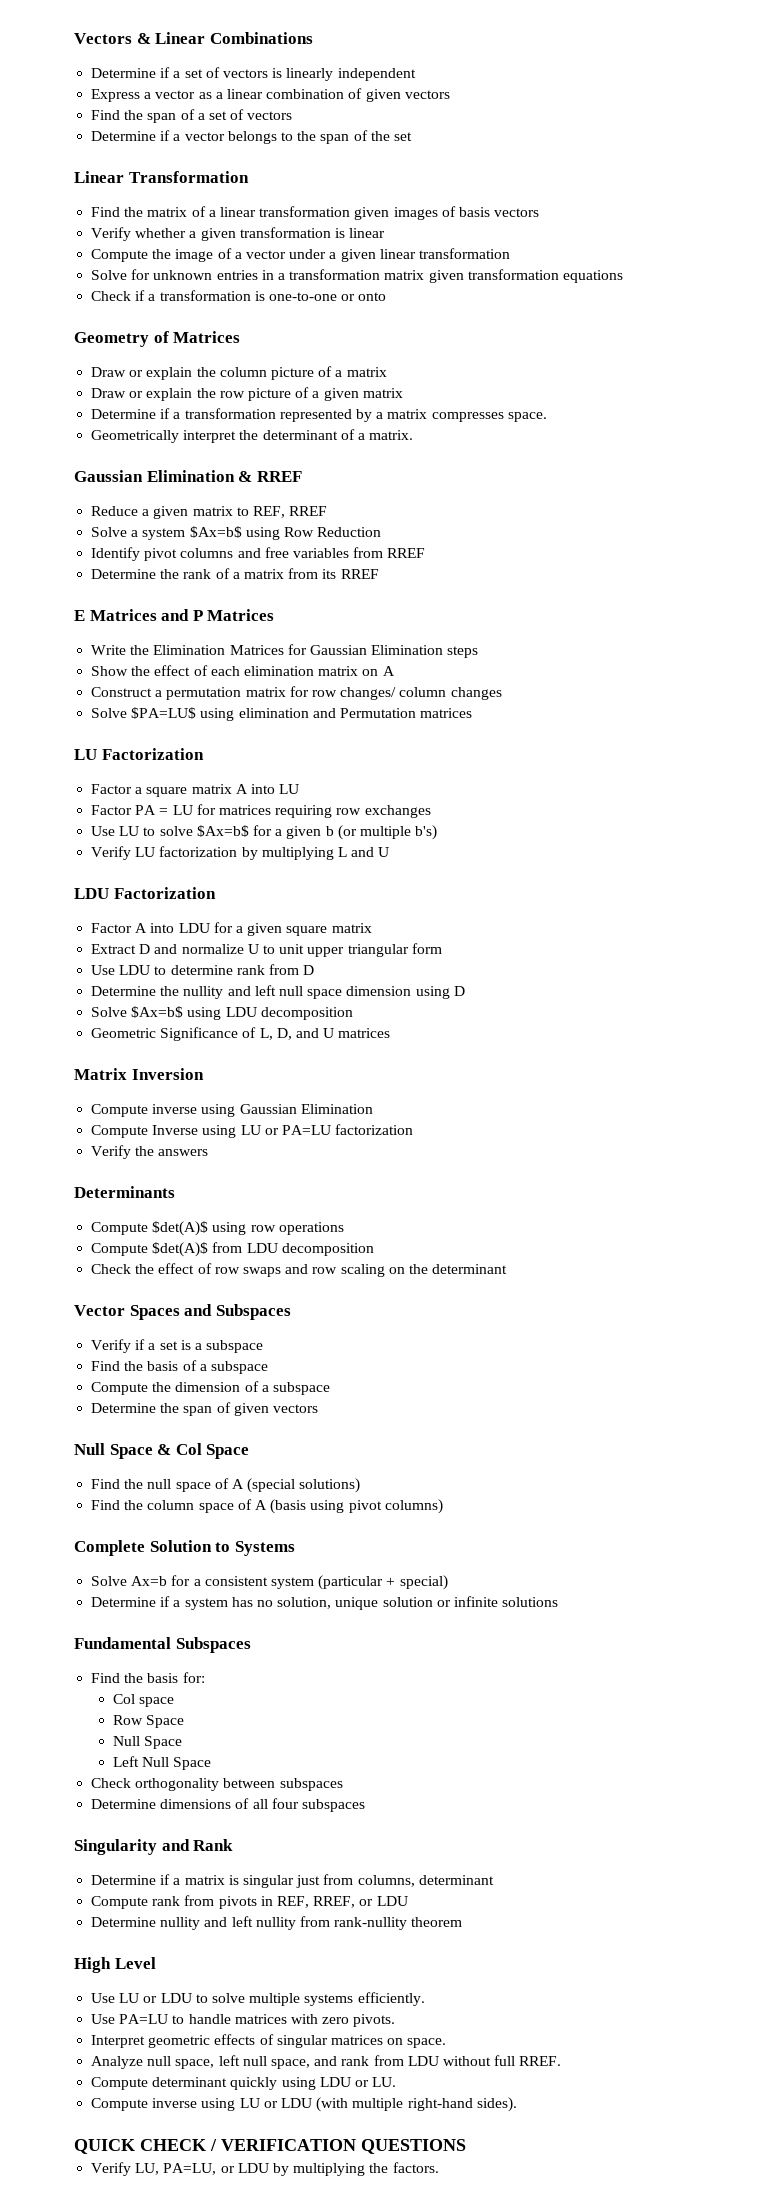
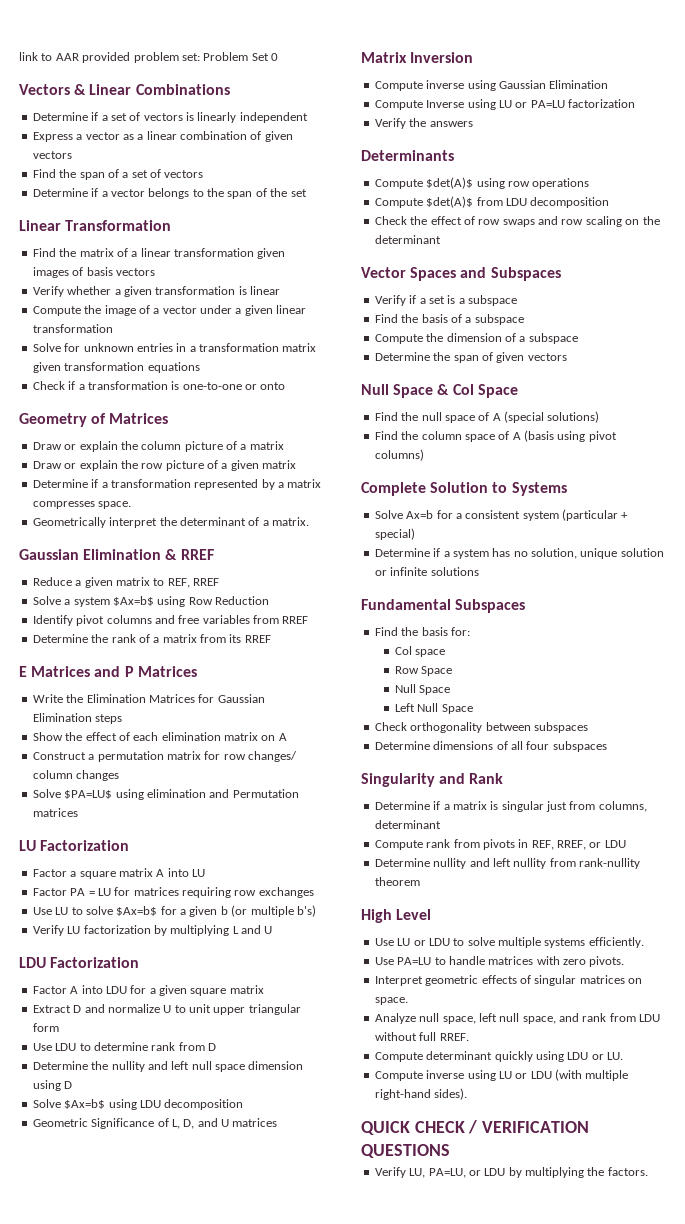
(74, 38) none -> [19,52,278,63] link to AAR provided problem set: Problem Set 0 //

